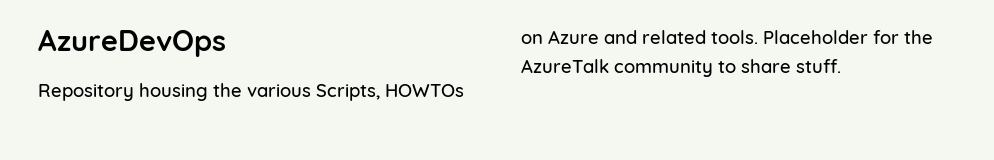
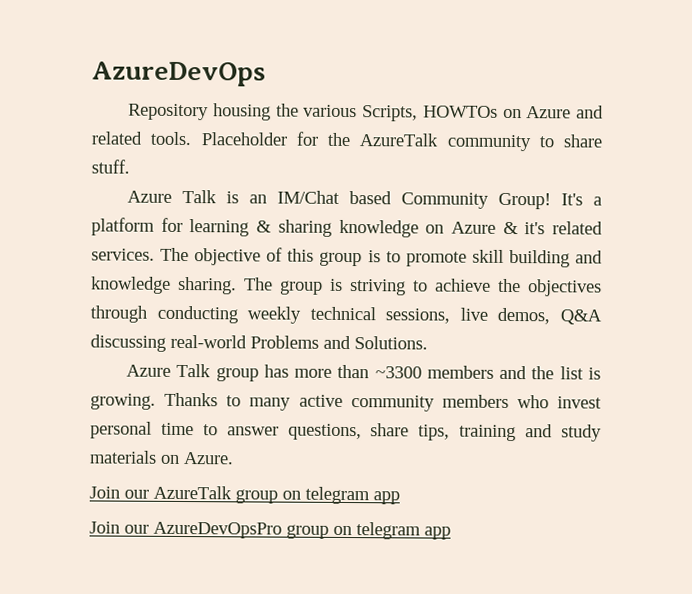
(841, 66) none -> [127,190,602,210] [91,217,603,238] [91,247,603,268] [91,276,602,297] [90,305,602,325] [90,334,428,352] [126,363,601,382] [90,392,602,412] [90,421,603,442] [89,450,234,465] [89,485,400,505] [89,521,451,540] // Azure Talk is an IM/Chat based Community Group! It's a platform for learning & sharing knowledge on Azure & it's related services. The objective of this group is to promote skill building and knowledge sharing. The group is striving to achieve the objectives through conducting weekly technical sessions, live demos, Q&A discussing real-world Problems and Solutions. // Azure Talk group has more than ~3300 members and the list is growing. Thanks to many active community members who invest personal time to answer questions, share tips, training and study materials on Azure. // Join our AzureTalk group on telegram app // Join our AzureDevOpsPro group on telegram app

